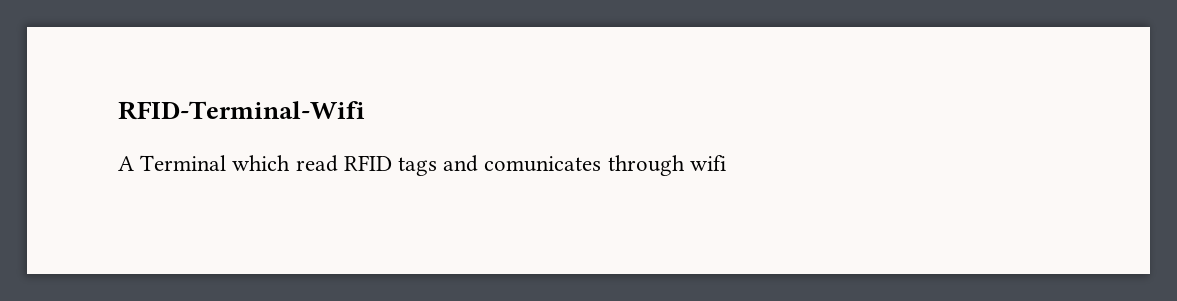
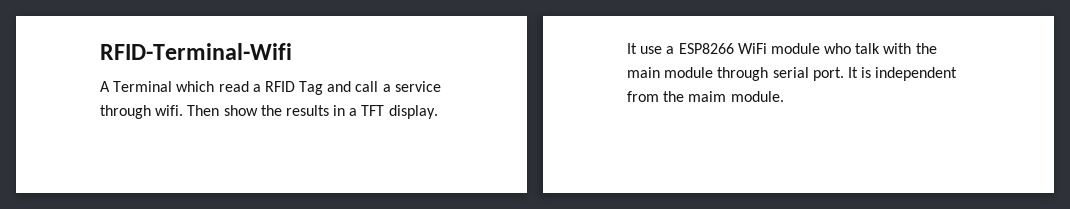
[343,155,726,176] RFID tags and comunicates through wifi -> [252,81,441,95] [100,105,438,119] [627,43,937,54] [627,67,958,81] [627,91,784,102] a RFID Tag and call a service through wifi. Then show the results in a TFT display. It use a ESP8266 WiFi module who talk with the main module through serial port. It is independent from the maim module.

